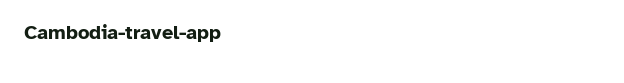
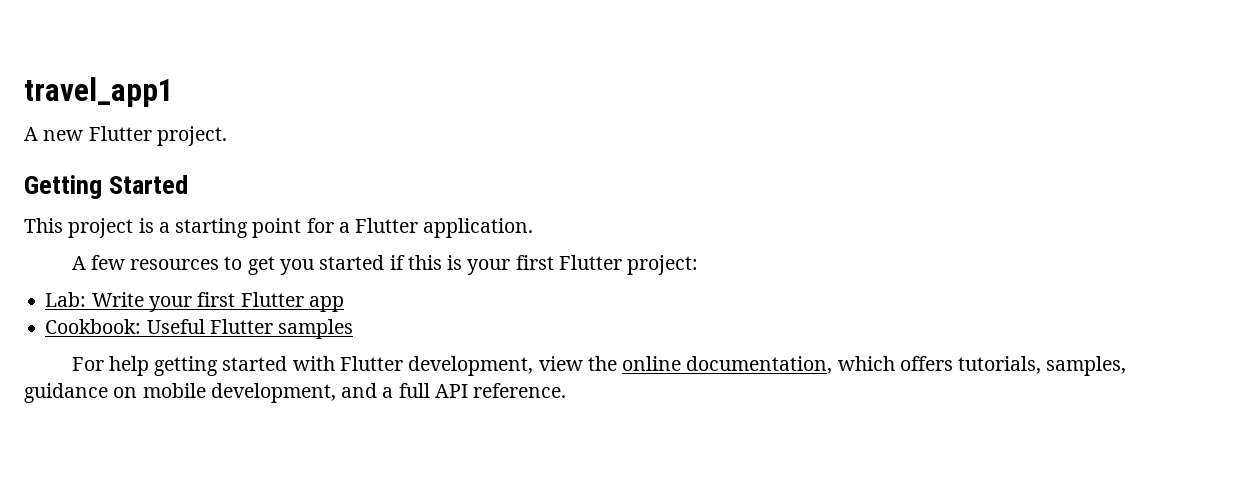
[24,24,221,42] Cambodia-travel-app -> [24,77,174,107] [24,126,227,146] [24,175,189,199] [24,218,534,238] [71,255,699,275] [45,292,344,312] [45,319,354,339] [71,356,1127,376] [24,383,567,403] travel_app1 // A new Flutter project. // Getting Started // This project is a starting point for a Flutter application. // A few resources to get you started if this is your first Flutter project: // Lab: Write your first Flutter app // Cookbook: Useful Flutter samples // For help getting started with Flutter development, view the online documentation, which offers tutorials, samples, guidance on mobile development, and a full API reference.

